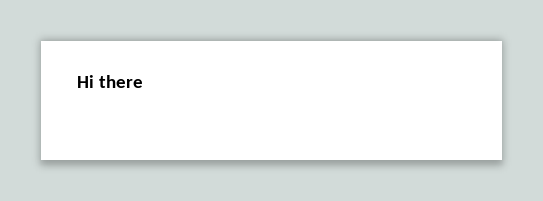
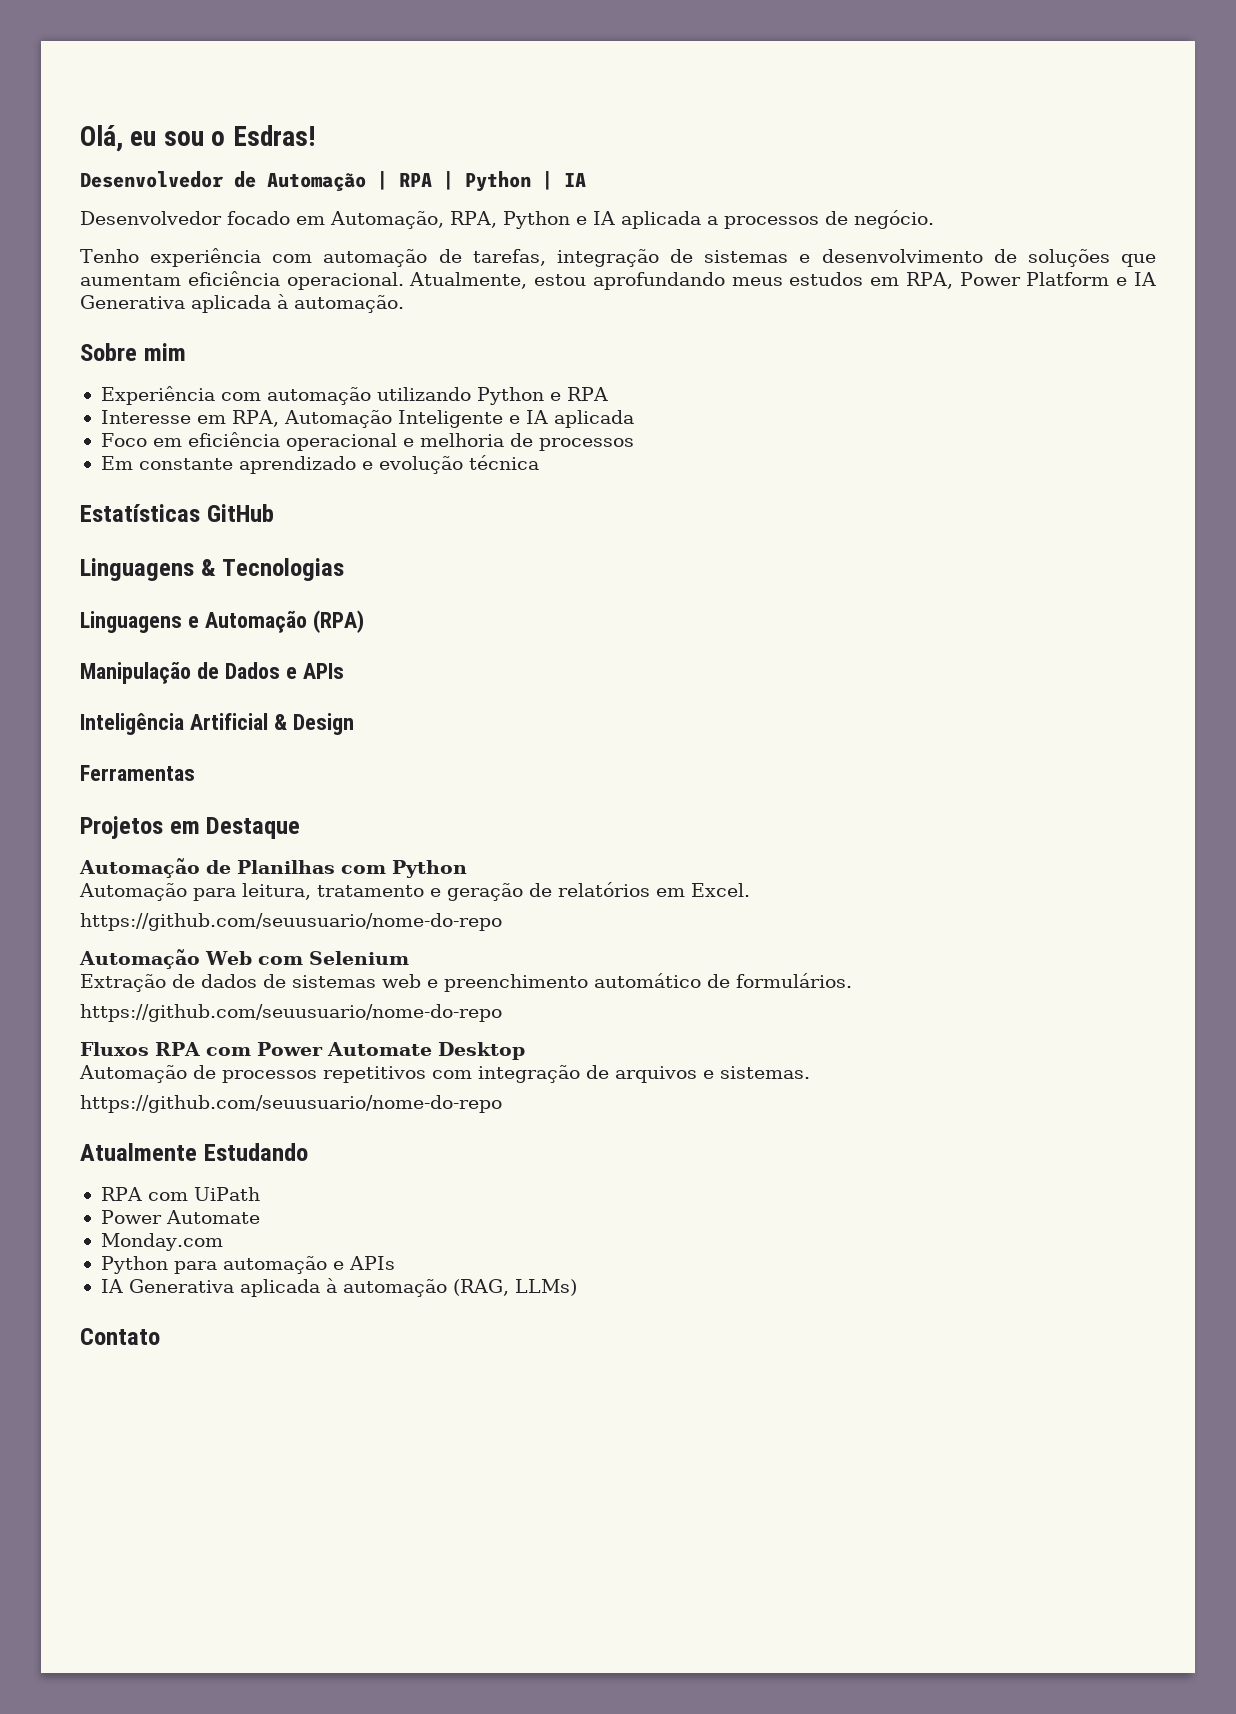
[77,75,144,88] Hi there -> [80,125,315,152] [80,171,586,192] [80,210,934,229] [80,248,1157,267] [80,271,1156,290] [80,294,404,313] [80,343,186,361] [100,386,608,405] [100,410,634,428] [100,432,634,451] [100,455,539,474] [80,504,274,522] [80,558,345,581] [80,610,364,633] [80,661,344,684] [80,713,354,735] [80,765,195,781] [80,816,301,839] [79,858,467,878] [79,882,750,901] [80,913,502,931] [79,949,409,969] [80,973,852,992] [80,1004,502,1022] [80,1042,525,1060] [79,1065,810,1083] [80,1095,502,1113] [80,1143,308,1161] [100,1187,260,1201] [100,1210,260,1224] [100,1233,223,1251] [100,1256,395,1274] [100,1278,577,1297] [80,1328,160,1345] Olá, eu sou o Esdras! // Desenvolvedor de Automação | RPA | Python | IA // Desenvolvedor focado em Automação, RPA, Python e IA aplicada a processos de negócio. // Tenho experiência com automação de tarefas, integração de sistemas e desenvolvimento de soluções que aumentam eficiência operacional. Atualmente, estou aprofundando meus estudos em RPA, Power Platform e IA Generativa aplicada à automação. // Sobre mim // Experiência com automação utilizando Python e RPA // Interesse em RPA, Automação Inteligente e IA aplicada // Foco em eficiência operacional e melhoria de processos // Em constante aprendizado e evolução técnica // Estatísticas GitHub // Linguagens & Tecnologias // Linguagens e Automação (RPA) // Manipulação de Dados e APIs // Inteligência Artificial & Design // Ferramentas // Projetos em Destaque // Automação de Planilhas com Python // Automação para leitura, tratamento e geração de relatórios em Excel. // https://github.com/seuusuario/nome-do-repo // Automação Web com Selenium // Extração de dados de sistemas web e preenchimento automático de formulários. // https://github.com/seuusuario/nome-do-repo // Fluxos RPA com Power Automate Desktop // Automação de processos repetitivos com integração de arquivos e sistemas. // https://github.com/seuusuario/nome-do-repo // Atualmente Estudando // RPA com UiPath // Power Automate // Monday.com // Python para automação e APIs // IA Generativa aplicada à automação (RAG, LLMs) // Contato

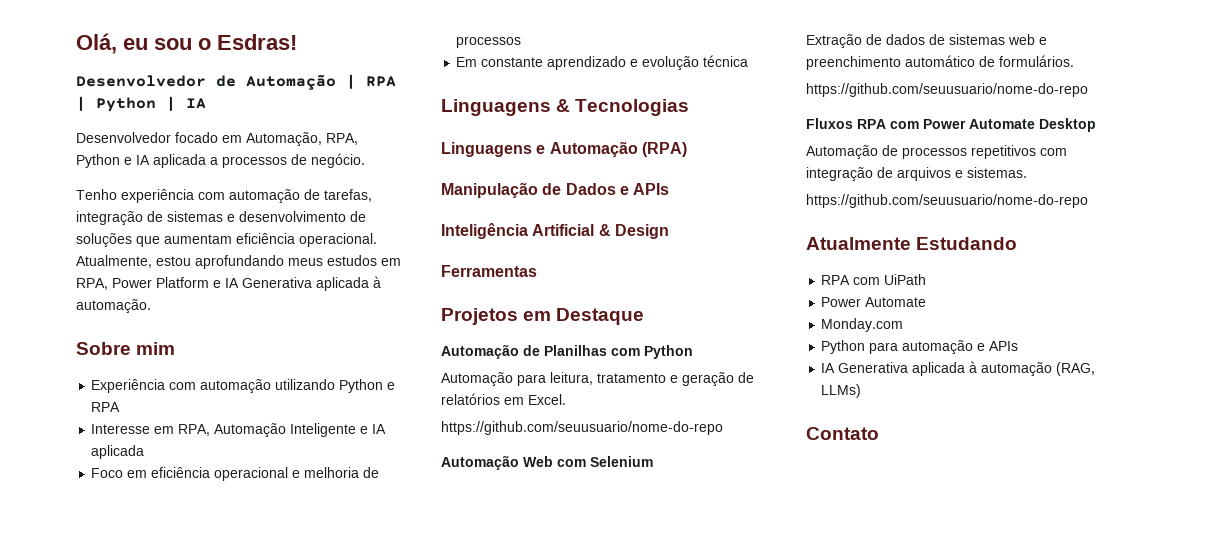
[80,504,274,522] // Estatísticas GitHub -> (749, 61) none

